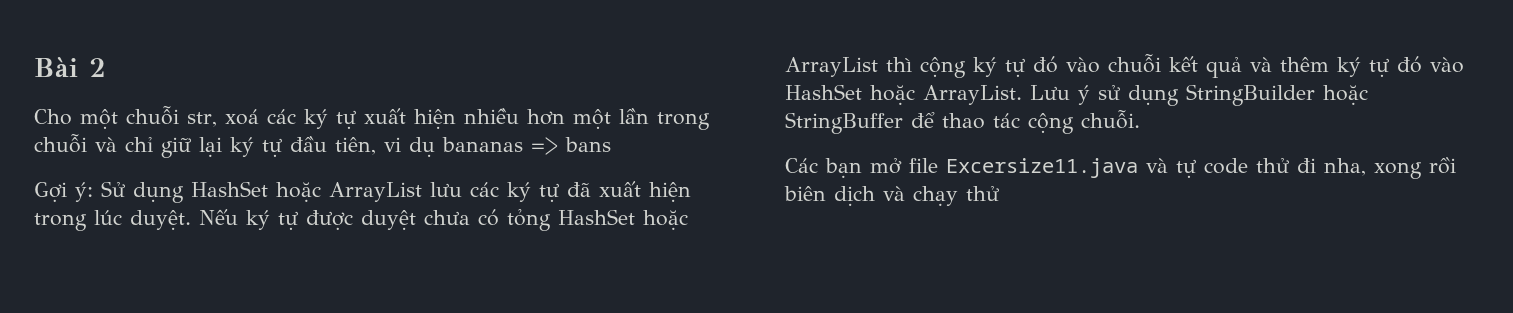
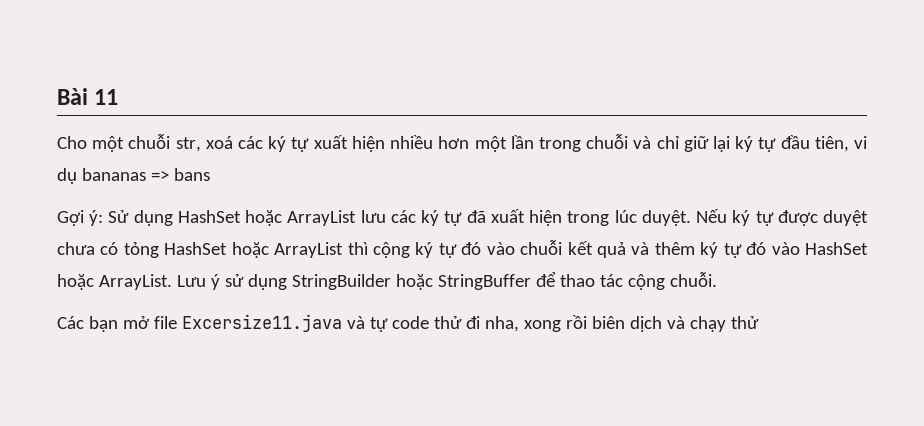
[89,58,106,77] 2 -> [94,89,119,105] 11

